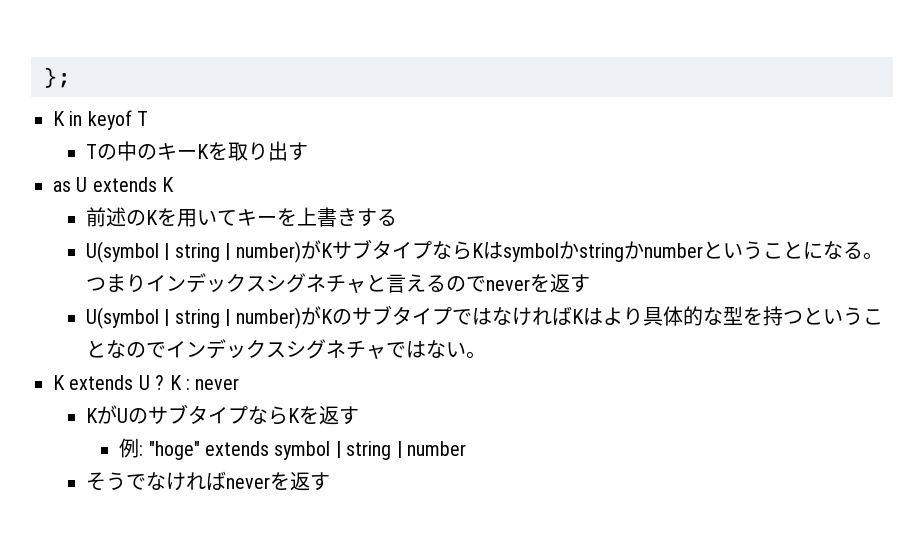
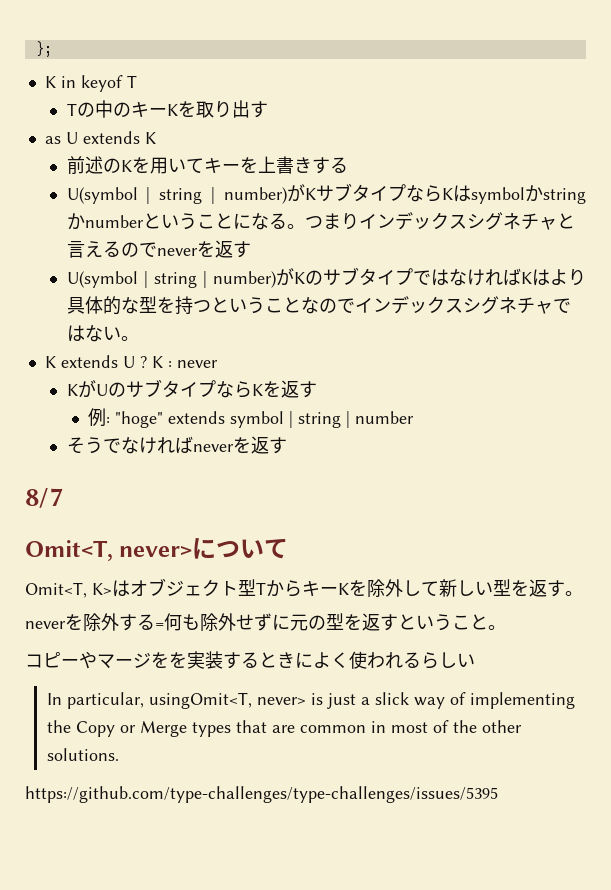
(331, 481) none -> [25,488,63,508] [25,538,289,562] [25,578,583,598] [25,613,506,631] [25,651,475,669] [46,692,575,709] [46,720,522,737] [46,748,119,761] [25,786,498,803] // 8/7 // Omit<T, never>について // Omit<T, K>はオブジェクト型TからキーKを除外して新しい型を返す。 // neverを除外する=何も除外せずに元の型を返すということ。 // コピーやマージをを実装するときによく使われるらしい // In particular, usingOmit<T, never> is just a slick way of implementing the Copy or Merge types that are common in most of the other solutions. // https://github.com/type-challenges/type-challenges/issues/5395

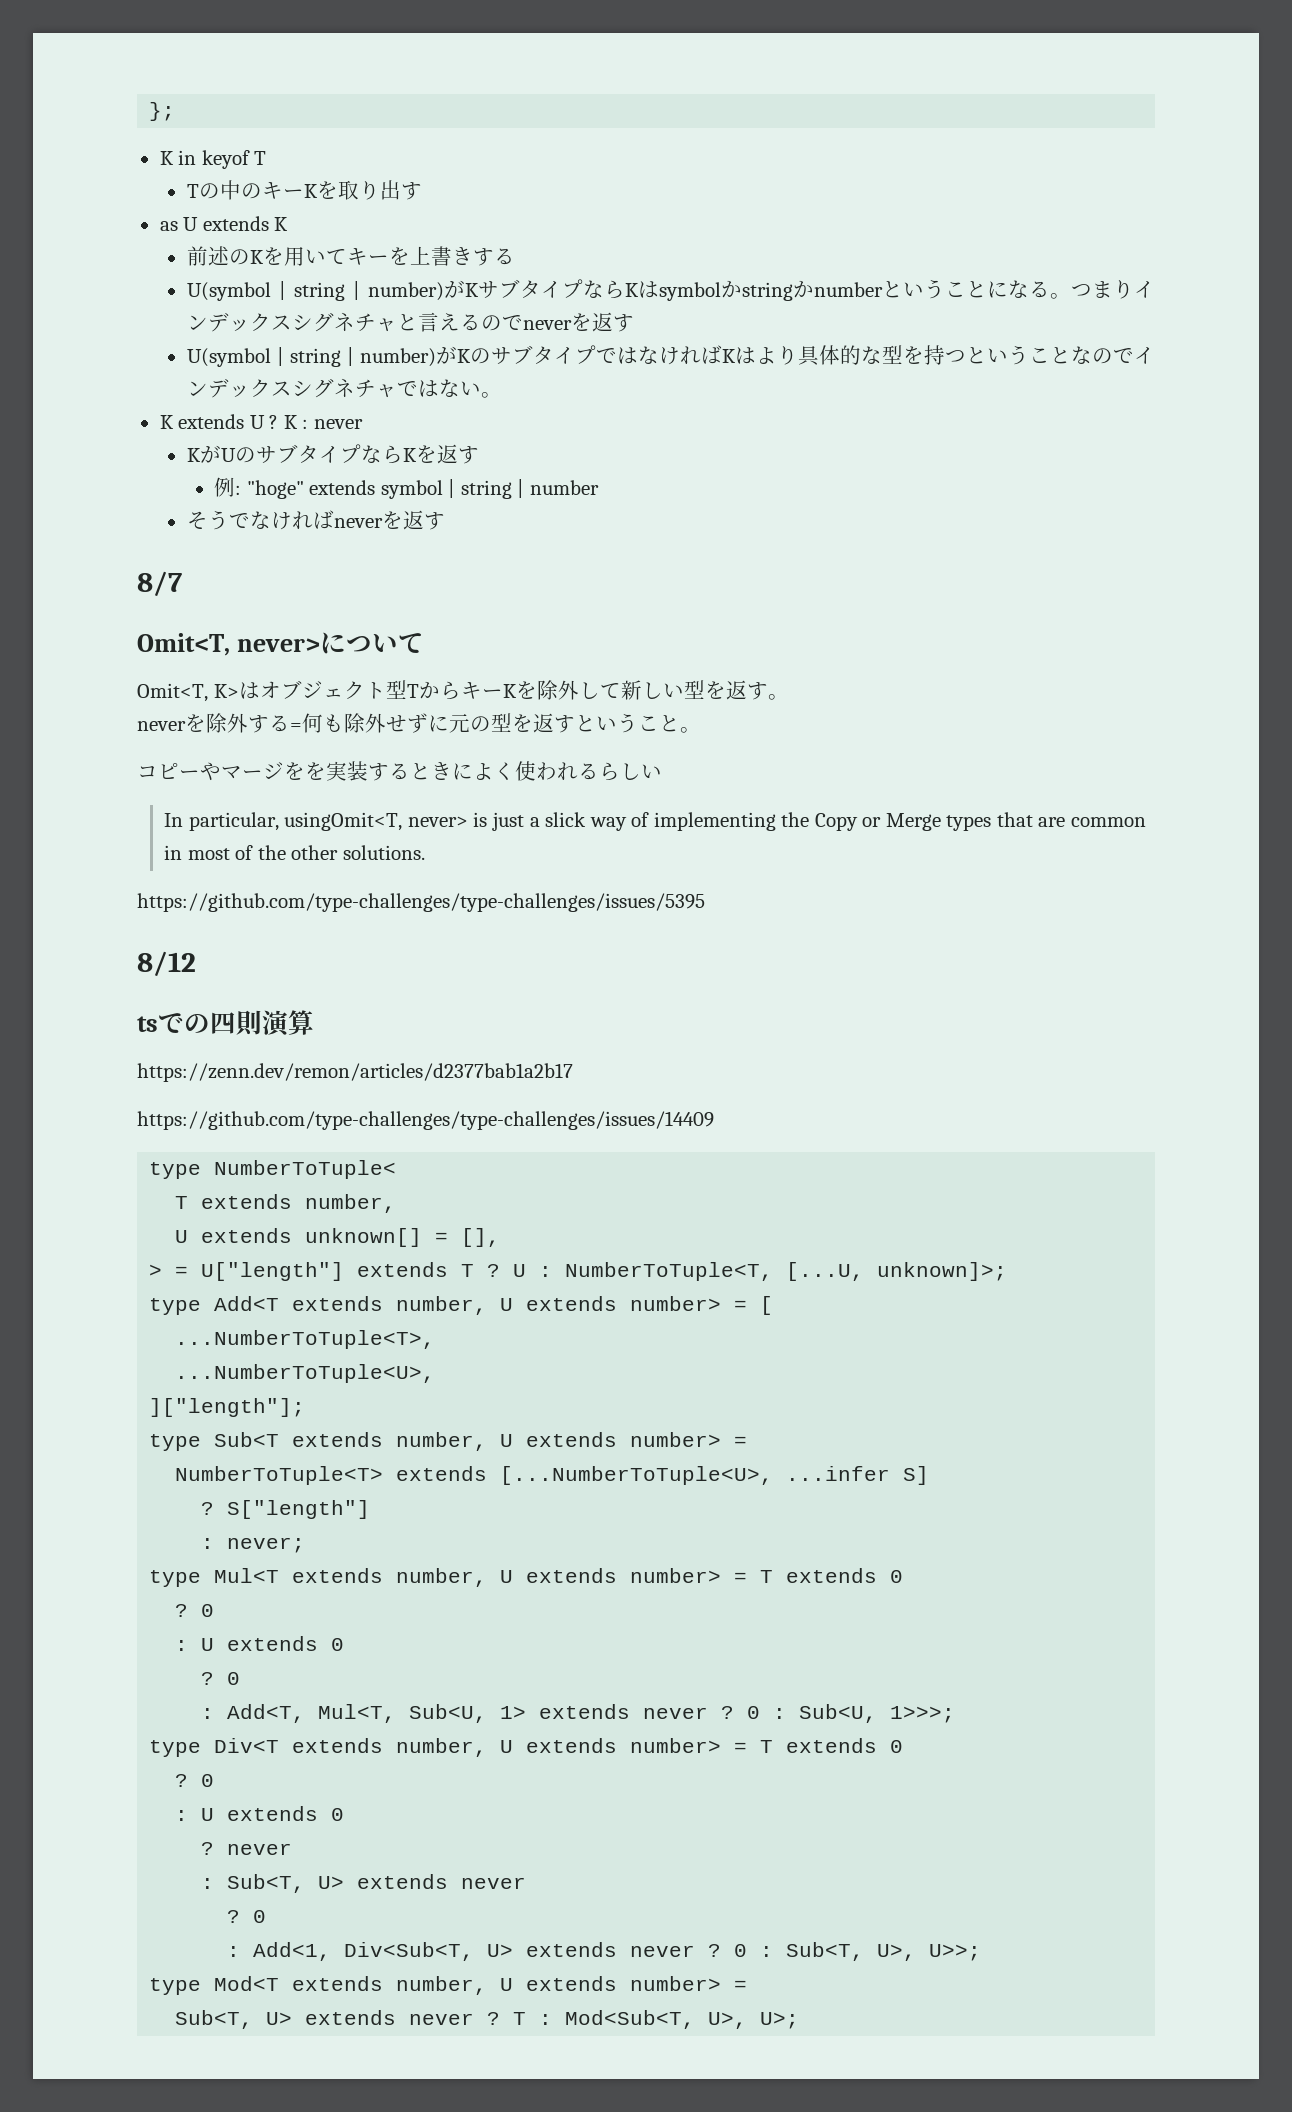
(498, 794) none -> [137,951,196,977] [137,1010,314,1037] [137,1063,573,1082] [137,1111,714,1130] [149,1160,397,1179] [175,1194,397,1213] [175,1228,501,1247] [149,1262,1008,1281] [149,1296,774,1315] [175,1330,436,1349] [175,1364,436,1383] [149,1398,306,1417] [149,1432,748,1451] [175,1466,930,1485] [201,1500,371,1519] [201,1537,306,1553] [149,1568,904,1587] [175,1604,215,1617] [175,1636,345,1651] [201,1672,241,1685] [201,1704,956,1723] [149,1738,904,1757] [175,1774,215,1787] [175,1806,345,1821] [201,1842,293,1855] [201,1874,527,1893] [227,1910,267,1923] [227,1942,982,1961] [149,1976,748,1995] [175,2010,800,2029] // 8/12 // tsでの四則演算 // https://zenn.dev/remon/articles/d2377bab1a2b17 // https://github.com/type-challenges/type-challenges/issues/14409 // type NumberToTuple< // T extends number, // U extends unknown[] = [], // > = U["length"] extends T ? U : NumberToTuple<T, [...U, unknown]>; // type Add<T extends number, U extends number> = [ // ...NumberToTuple<T>, // ...NumberToTuple<U>, // ]["length"]; // type Sub<T extends number, U extends number> = // NumberToTuple<T> extends [...NumberToTuple<U>, ...infer S] // ? S["length"] // : never; // type Mul<T extends number, U extends number> = T extends 0 // ? 0 // : U extends 0 // ? 0 // : Add<T, Mul<T, Sub<U, 1> extends never ? 0 : Sub<U, 1>>>; // type Div<T extends number, U extends number> = T extends 0 // ? 0 // : U extends 0 // ? never // : Sub<T, U> extends never // ? 0 // : Add<1, Div<Sub<T, U> extends never ? 0 : Sub<T, U>, U>>; // type Mod<T extends number, U extends number> = // Sub<T, U> extends never ? T : Mod<Sub<T, U>, U>;

